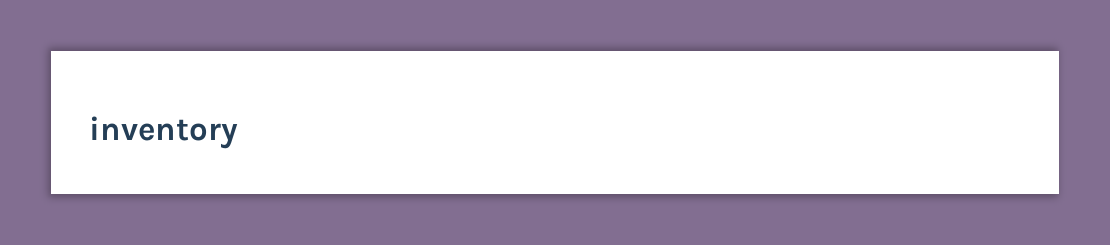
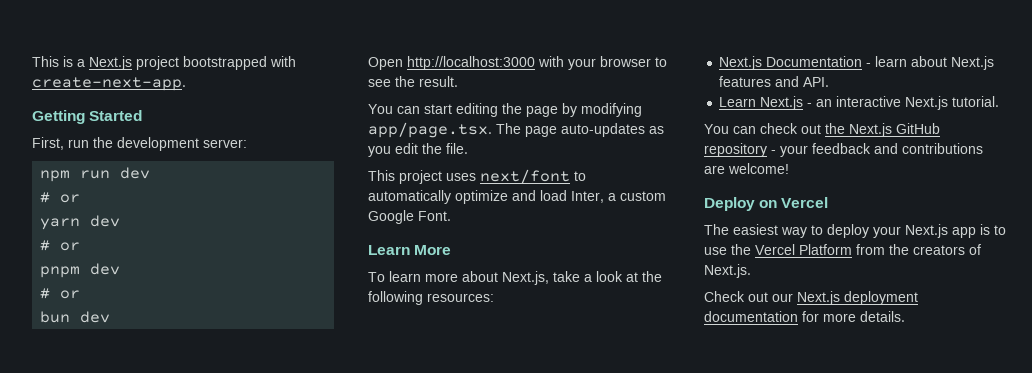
[89,116,238,149] inventory -> [32,56,296,70] [32,77,186,91] [32,110,143,124] [32,137,247,151] [40,167,151,182] [40,192,81,203] [40,215,121,230] [40,240,81,251] [40,263,121,278] [40,288,81,299] [40,311,111,323] [368,56,667,70] [368,76,458,87] [368,103,642,117] [368,122,664,138] [368,143,468,157] [368,169,586,184] [368,190,666,204] [368,210,451,224] [368,245,452,255] [368,271,662,285] [368,291,494,305] [719,56,995,70] [719,76,830,87] [719,96,1000,110] [704,123,940,137] [704,143,983,157] [704,163,789,174] [704,197,829,211] [704,224,1006,238] [704,244,981,255] [704,264,751,278] [704,291,918,305] [704,311,905,322] This is a Next.js project bootstrapped with create-next-app. // Getting Started // First, run the development server: // npm run dev // # or // yarn dev // # or // pnpm dev // # or // bun dev // Open http://localhost:3000 with your browser to see the result. // You can start editing the page by modifying app/page.tsx. The page auto-updates as you edit the file. // This project uses next/font to automatically optimize and load Inter, a custom Google Font. // Learn More // To learn more about Next.js, take a look at the following resources: // Next.js Documentation - learn about Next.js features and API. // Learn Next.js - an interactive Next.js tutorial. // You can check out the Next.js GitHub repository - your feedback and contributions are welcome! // Deploy on Vercel // The easiest way to deploy your Next.js app is to use the Vercel Platform from the creators of Next.js. // Check out our Next.js deployment documentation for more details.

